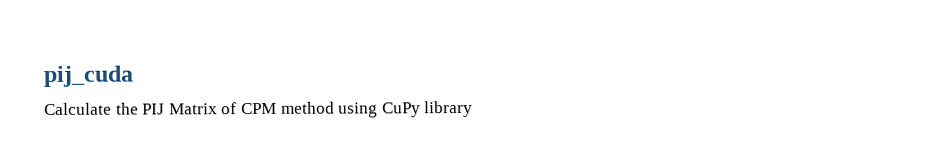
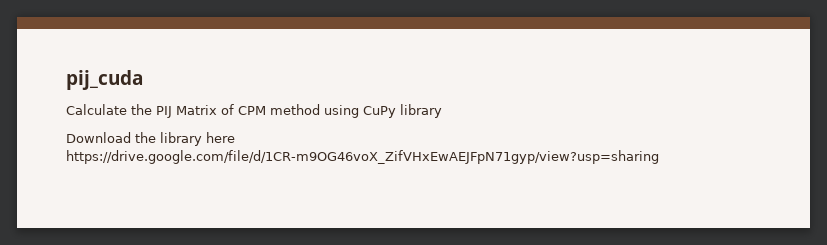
(474, 109) none -> [66,132,235,146] [66,150,659,164] // Download the library here https://drive.google.com/file/d/1CR-m9OG46voX_ZifVHxEwAEJFpN71gyp/view?usp=sharing

